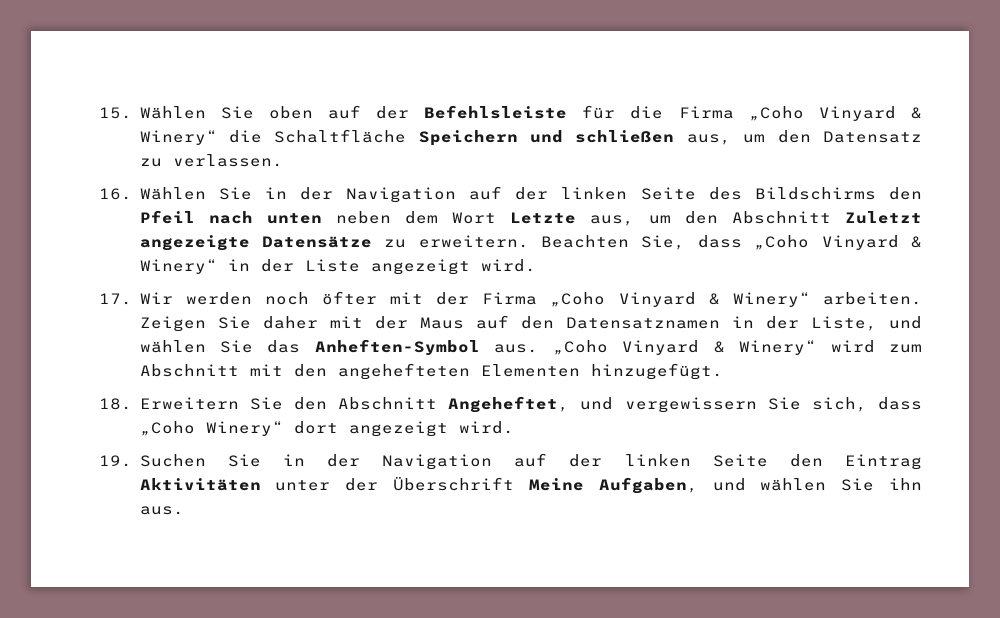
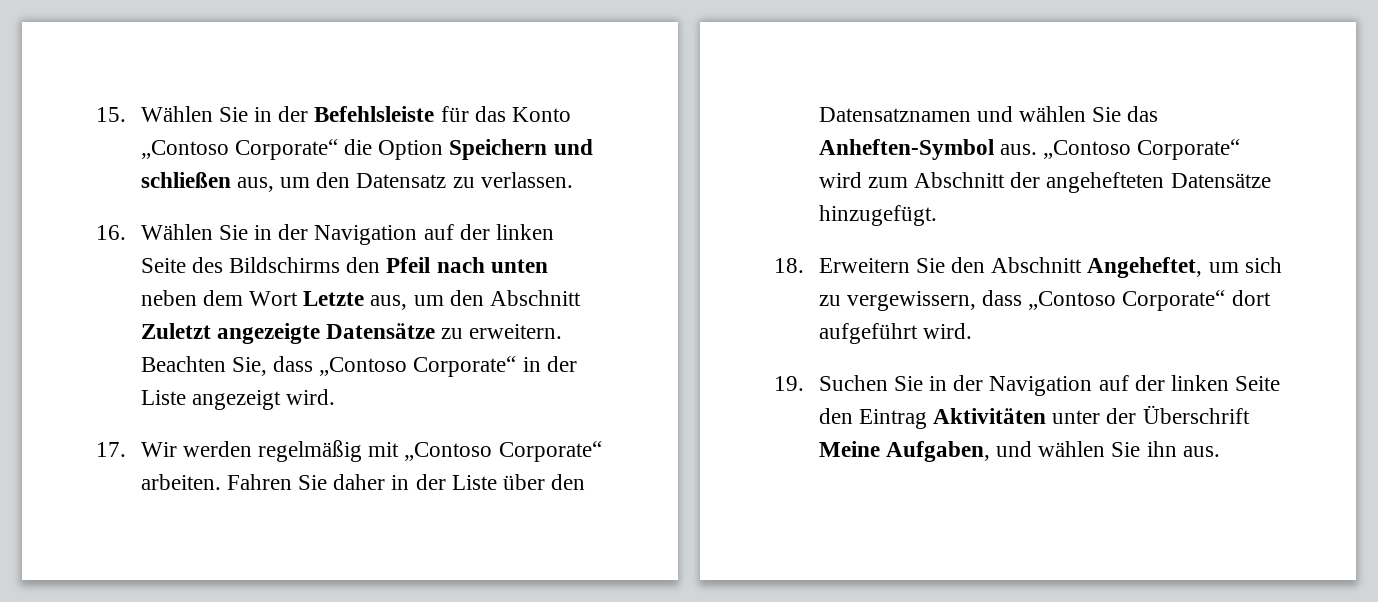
[268,105,361,119] oben auf -> [254,107,273,122] in
[630,106,922,121] [139,129,407,145] die Firma „Coho Vinyard & Winery“ die Schaltfläche -> [474,106,572,122] [140,139,444,160] das Konto „Contoso Corporate“ die Option
[754,235,923,250] [139,259,217,274] „Coho Vinyard & Winery“ -> [319,356,517,377] „Contoso Corporate“
[264,291,922,307] [139,315,877,332] noch öfter mit der Firma „Coho Vinyard & Winery“ arbeiten. Zeigen Sie daher mit der Maus auf den Datensatznamen in der Liste, -> [258,440,602,462] [140,474,586,490] [818,107,971,122] regelmäßig mit „Contoso Corporate“ arbeiten. Fahren Sie daher in der Liste über den Datensatznamen
[552,340,923,355] [139,363,580,380] „Coho Vinyard & Winery“ wird zum Abschnitt mit den angehefteten Elementen -> [1043,139,1241,160] [818,172,1271,193] „Contoso Corporate“ wird zum Abschnitt der angehefteten Datensätze
[580,397,922,413] [139,421,448,437] und vergewissern Sie sich, dass „Coho Winery“ dort angezeigt -> [1208,257,1282,273] [818,290,1271,311] [818,323,918,344] um sich zu vergewissern, dass „Contoso Corporate“ dort aufgeführt

